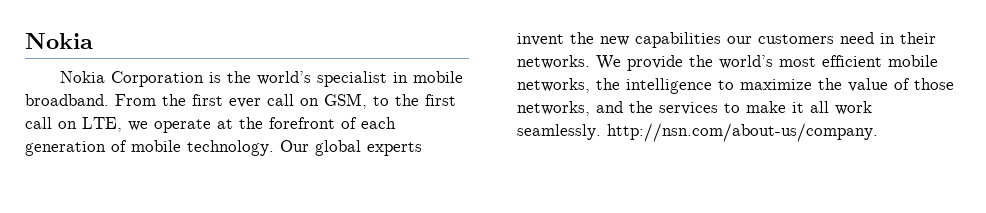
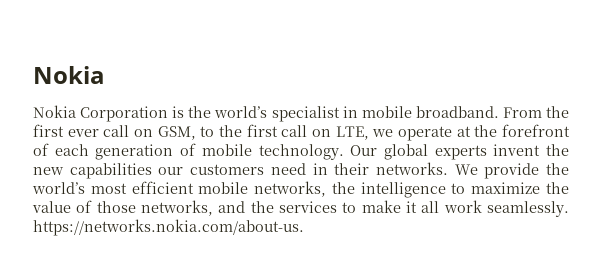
[607,123,878,142] http://nsn.com/about-us/company. -> [33,219,304,236] https://networks.nokia.com/about-us.

